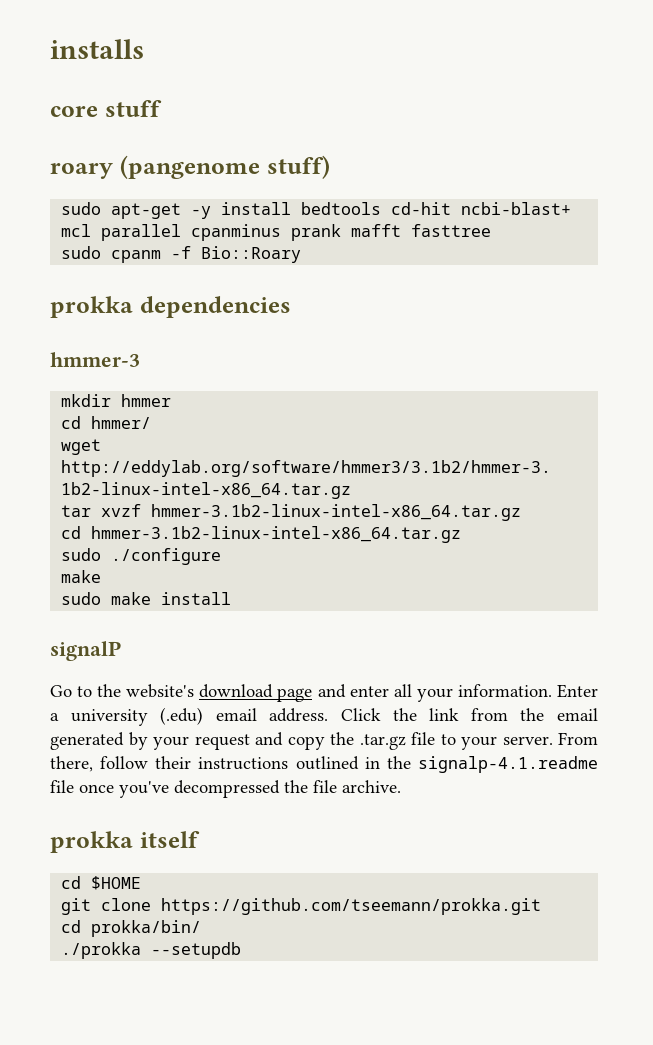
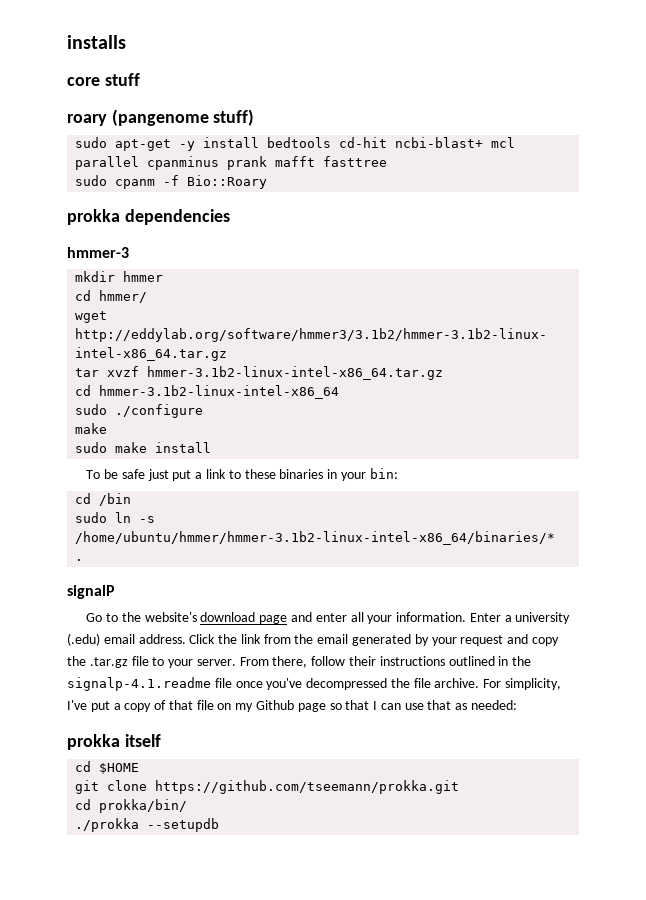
[91,526,462,543] hmmer-3.1b2-linux-intel-x86_64.tar.gz -> [99,385,340,399] hmmer-3.1b2-linux-intel-x86_64
(232, 598) none -> [86,468,398,481] [75,493,132,506] [75,512,156,523] [75,531,556,545] [75,559,84,561] // To be safe just put a link to these binaries in your bin: // cd /bin // sudo ln -s /home/ubuntu/hmmer/hmmer-3.1b2-linux-intel-x86_64/binaries/* .
(401, 786) none -> [483,678,562,690] [67,700,518,712] For simplicity, I've put a copy of that file on my Github page so that I can use that as needed:

